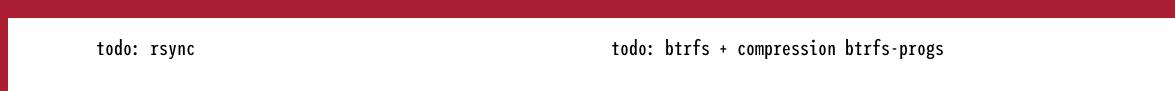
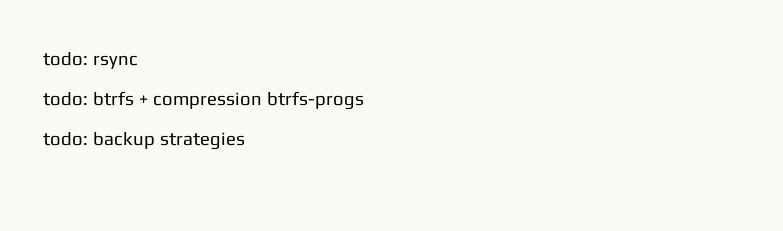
(944, 49) none -> [43,132,245,150] // todo: backup strategies

